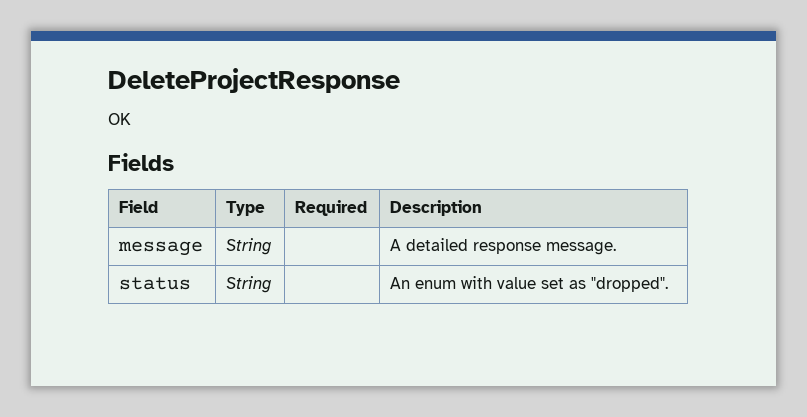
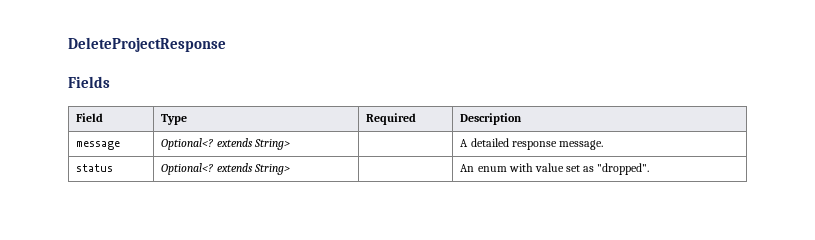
[108,113,131,125] // OK -> (226, 44) none
[226,238,272,255] String -> [161,138,290,150] Optional<? extends String>
[226,276,272,293] String -> [161,163,290,175] Optional<? extends String>

